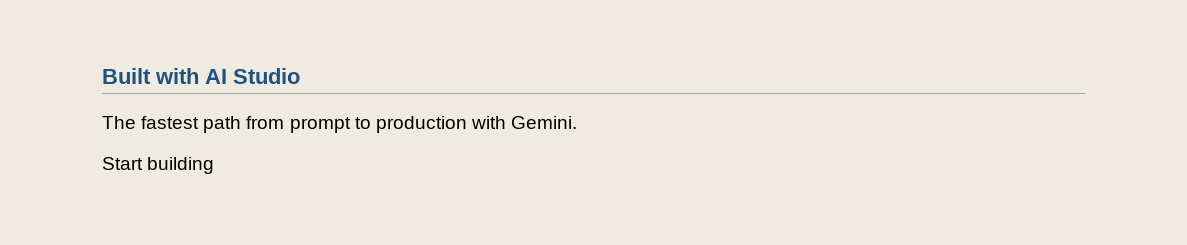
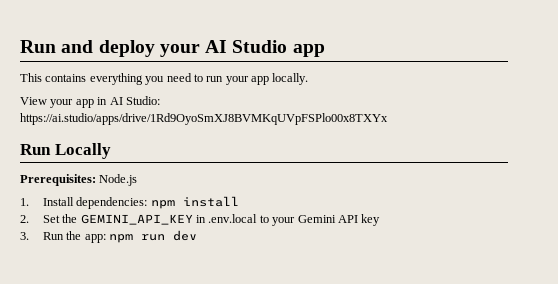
[102,68,300,84] [102,116,578,133] [102,157,215,174] Built with AI Studio // The fastest path from prompt to production with Gemini. // Start building -> [20,40,325,57] [20,73,309,85] [20,96,160,108] [20,113,388,125] [20,143,111,159] [20,174,138,186] [20,196,239,209] [20,214,381,226] [20,230,198,243] Run and deploy your AI Studio app // This contains everything you need to run your app locally. // View your app in AI Studio: https://ai.studio/apps/drive/1Rd9OyoSmXJ8BVMKqUVpFSPlo00x8TXYx // Run Locally // Prerequisites: Node.js // 1. Install dependencies: npm install // 2. Set the GEMINI_API_KEY in .env.local to your Gemini API key // 3. Run the app: npm run dev

